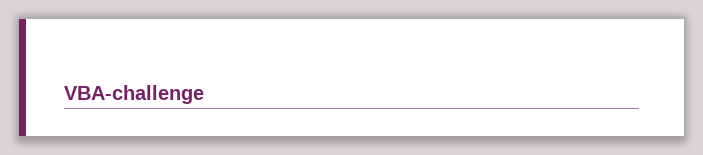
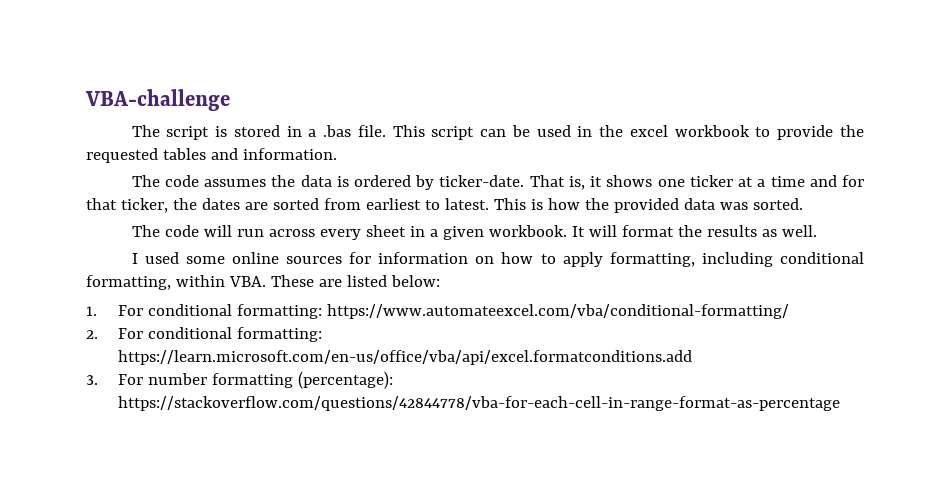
(204, 94) none -> [131,125,865,140] [86,148,337,163] [131,175,864,190] [86,198,803,213] [131,225,817,240] [131,252,864,267] [86,275,440,290] [86,304,790,319] [86,327,323,342] [118,350,693,365] [86,371,394,389] [118,396,841,411] // The script is stored in a .bas file. This script can be used in the excel workbook to provide the requested tables and information. // The code assumes the data is ordered by ticker-date. That is, it shows one ticker at a time and for that ticker, the dates are sorted from earliest to latest. This is how the provided data was sorted. // The code will run across every sheet in a given workbook. It will format the results as well. // I used some online sources for information on how to apply formatting, including conditional formatting, within VBA. These are listed below: // 1. For conditional formatting: https://www.automateexcel.com/vba/conditional-formatting/ // 2. For conditional formatting: https://learn.microsoft.com/en-us/office/vba/api/excel.formatconditions.add // 3. For number formatting (percentage): https://stackoverflow.com/questions/42844778/vba-for-each-cell-in-range-format-as-percentage

